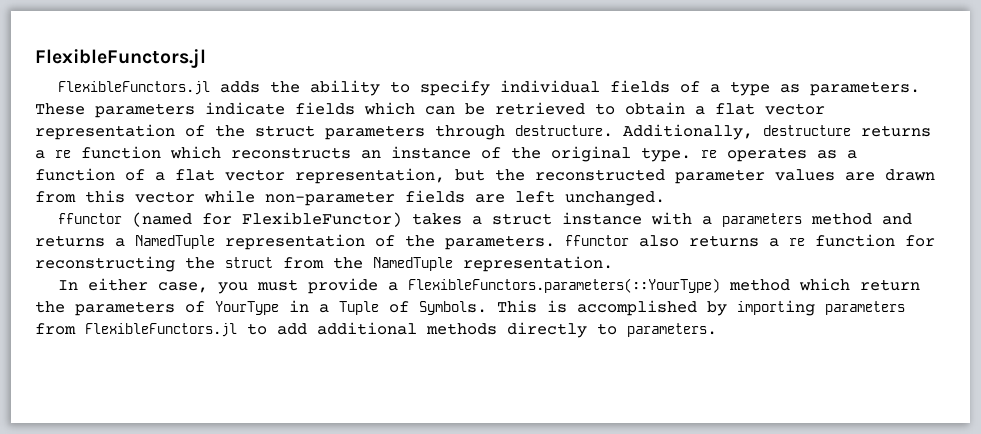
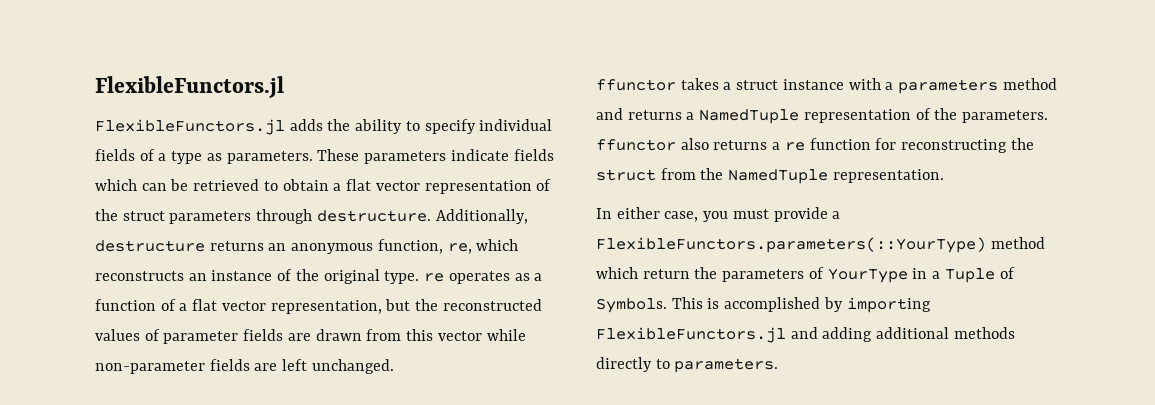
[35,146,161,159] a re function -> [268,239,472,254] an anonymous function, re,
[675,169,835,184] parameter values -> [95,329,284,344] values of parameter fields
[131,212,402,227] (named for FlexibleFunctor) -> (676, 85) none
[825,301,905,315] [35,323,307,337] parameters from FlexibleFunctors.jl to add -> [596,327,873,343] FlexibleFunctors.jl and adding

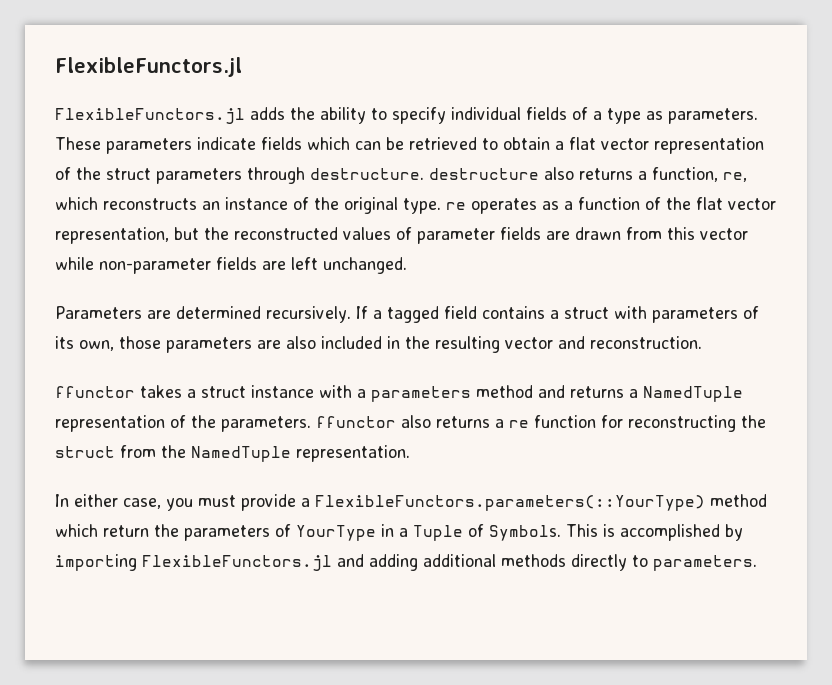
[435,209,528,224] [95,240,374,254] Additionally, destructure returns an anonymous -> [429,167,647,180] destructure also returns a
[179,303,188,311] a -> [666,197,691,210] the
(394, 366) none -> [55,306,759,323] [55,336,702,353] // Parameters are determined recursively. If a tagged field contains a struct with parameters of its own, those parameters are also included in the resulting vector and reconstruction.

